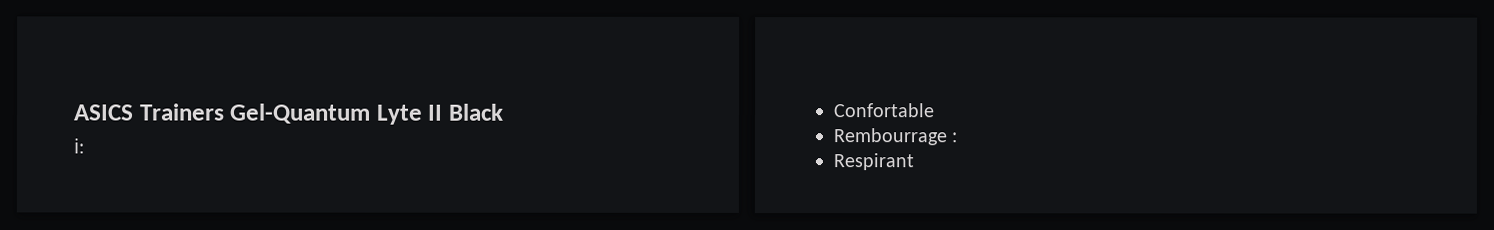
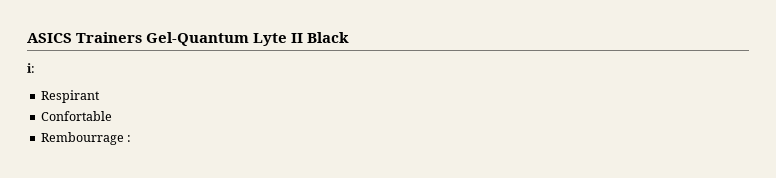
(84, 146) none -> [40,90,100,103] // Respirant
[833,153,914,171] // Respirant -> (132, 138) none

